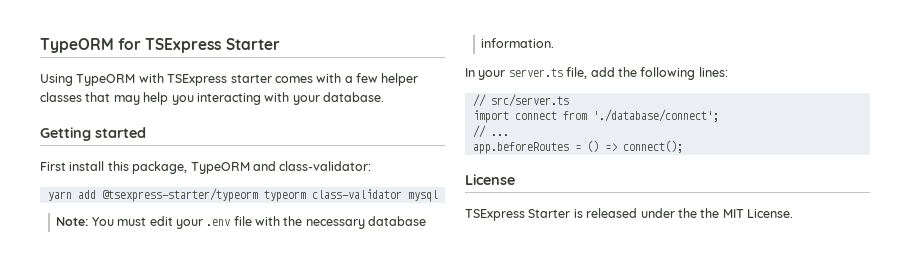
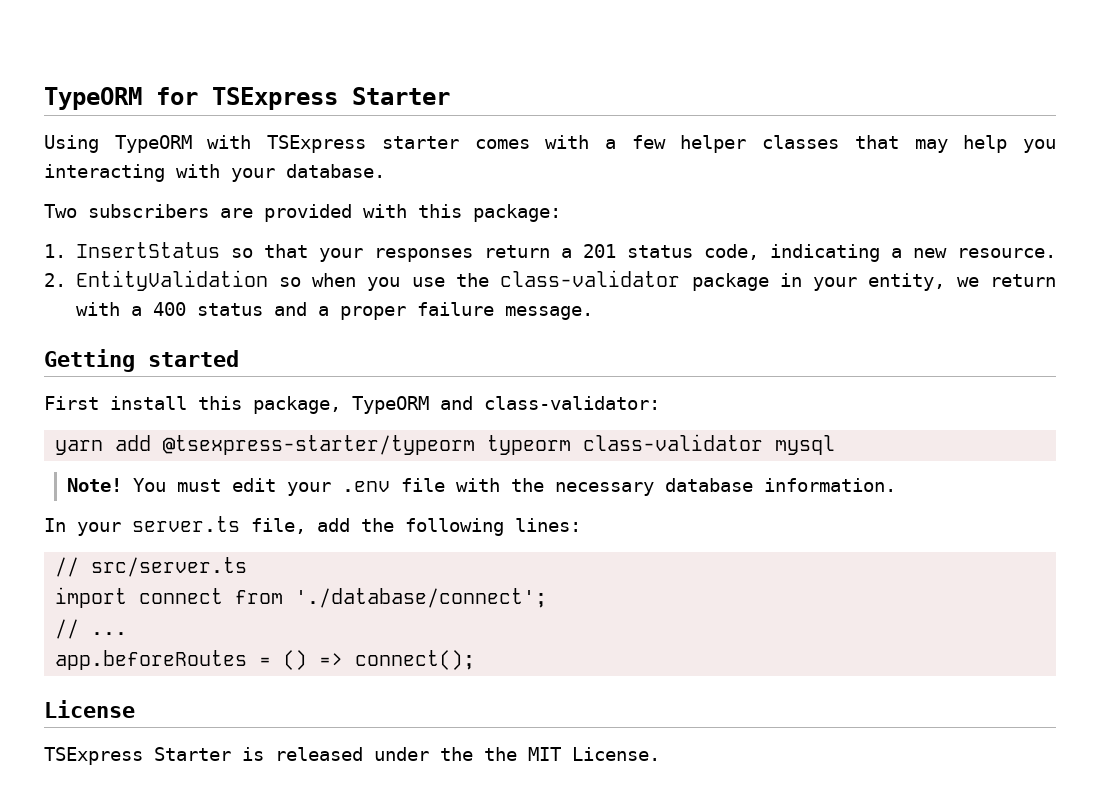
(384, 97) none -> [44,204,561,222] [44,242,1056,262] [44,270,1056,291] [75,302,593,320] // Two subscribers are provided with this package: // 1. InsertStatus so that your responses return a 201 status code, indicating a new resource. // 2. EntityValidation so when you use the class-validator package in your entity, we return with a 400 status and a proper failure message.
[56,217,89,226] Note: -> [67,478,123,492] Note!

